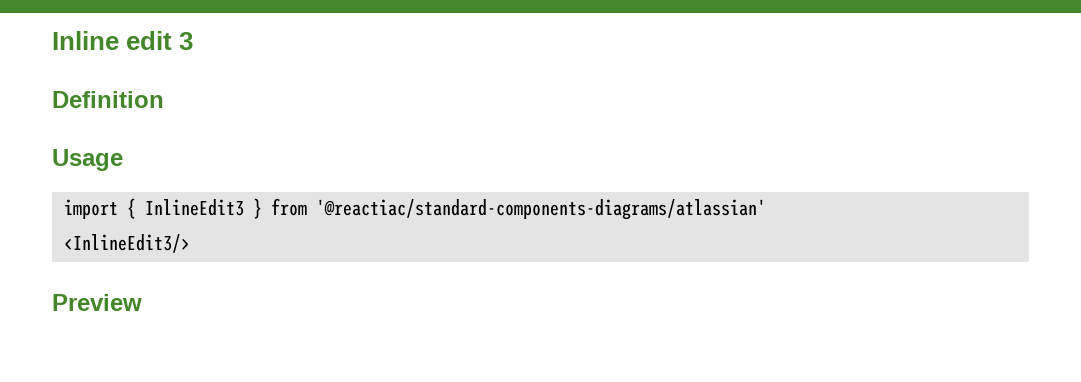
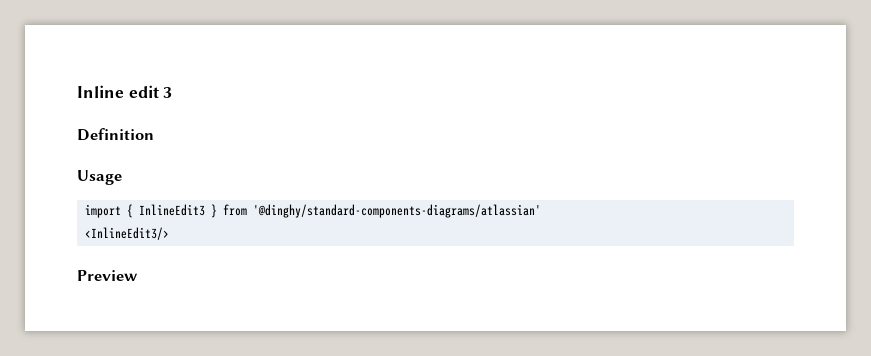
[316,199,767,220] '@reactiac/standard-components-diagrams/atlassian' -> [253,204,542,218] '@dinghy/standard-components-diagrams/atlassian'

